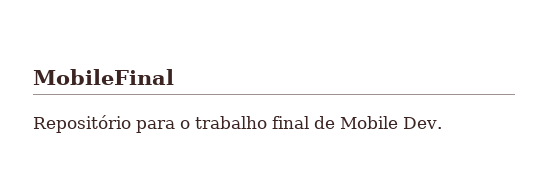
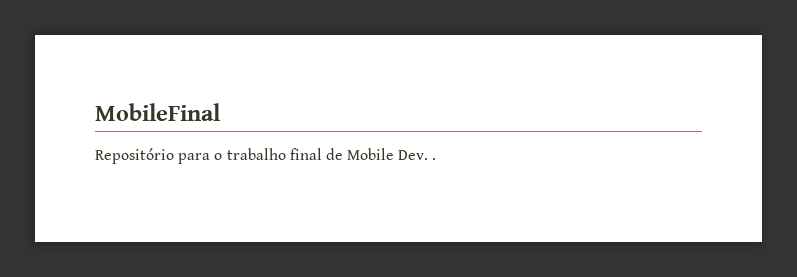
(442, 123) none -> [432,158,437,160] .

